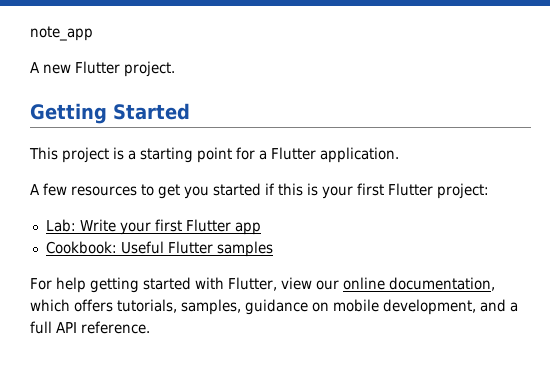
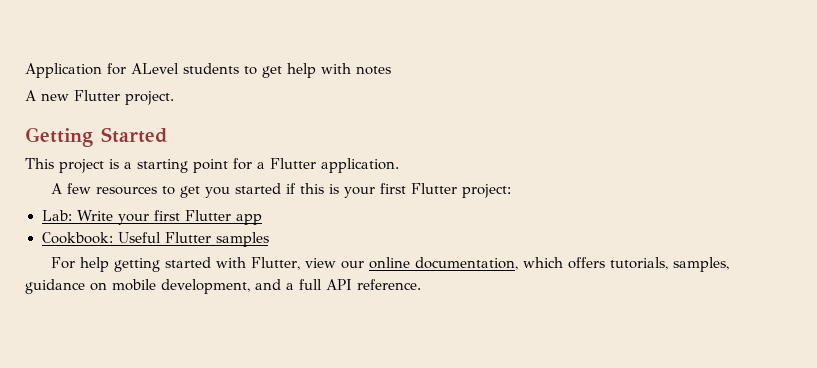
[30,26,93,41] note_app -> [25,63,391,78] Application for ALevel students to get help with notes

